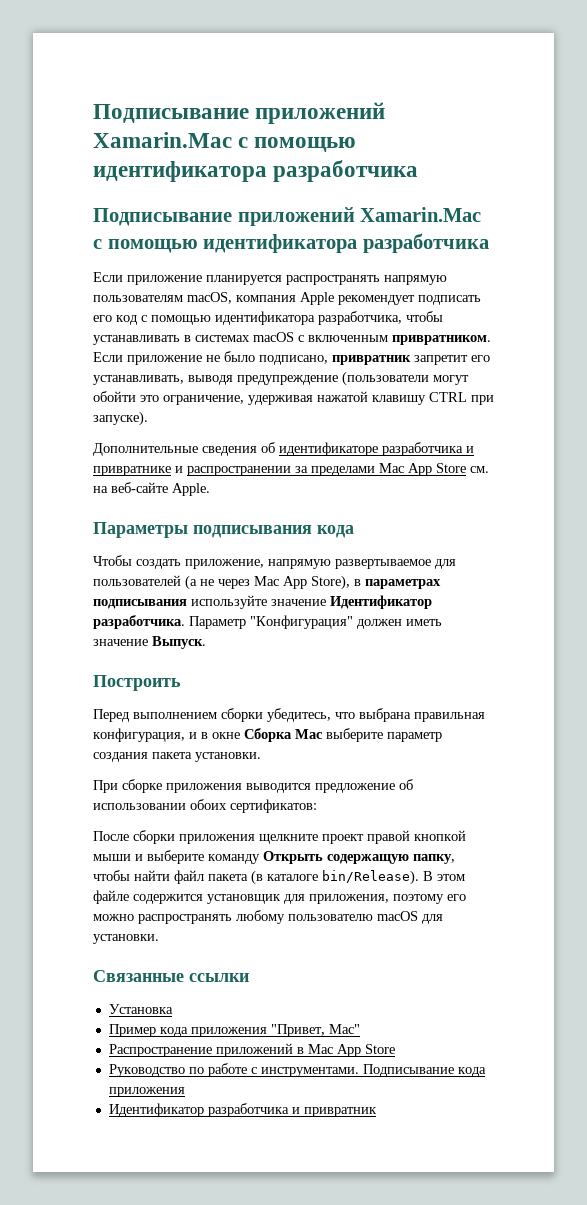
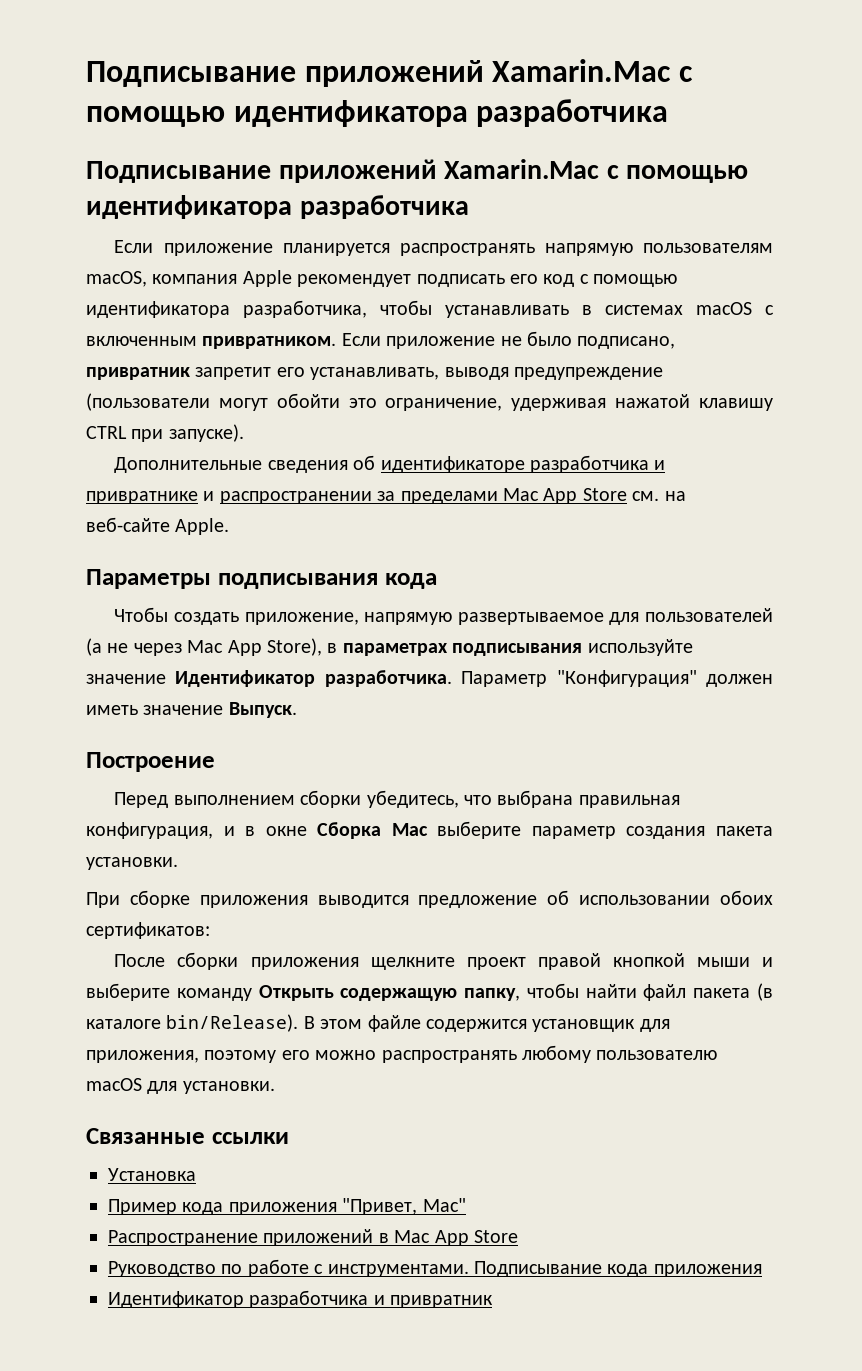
[93,675,181,691] Построить -> [86,752,215,772] Построение

